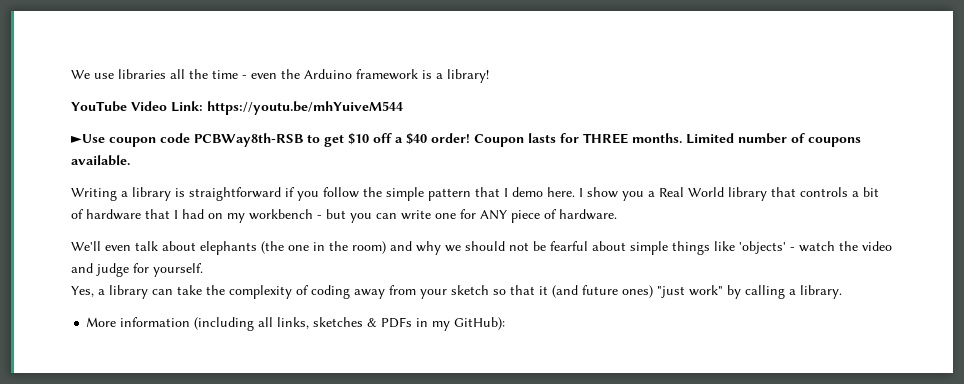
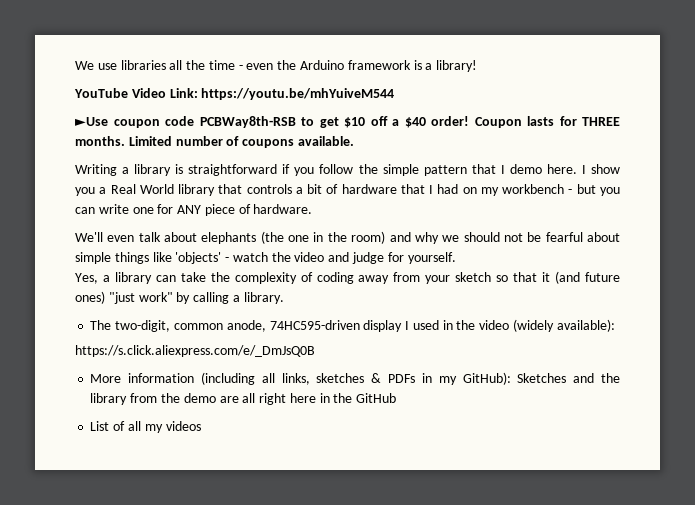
(842, 292) none -> [90,319,615,332] [75,345,315,357] // The two-digit, common anode, 74HC595-driven display I used in the video (widely available): // https://s.click.aliexpress.com/e/_DmJsQ0B
(506, 323) none -> [517,373,621,383] [90,393,397,405] [90,421,201,433] Sketches and the library from the demo are all right here in the GitHub // List of all my videos

